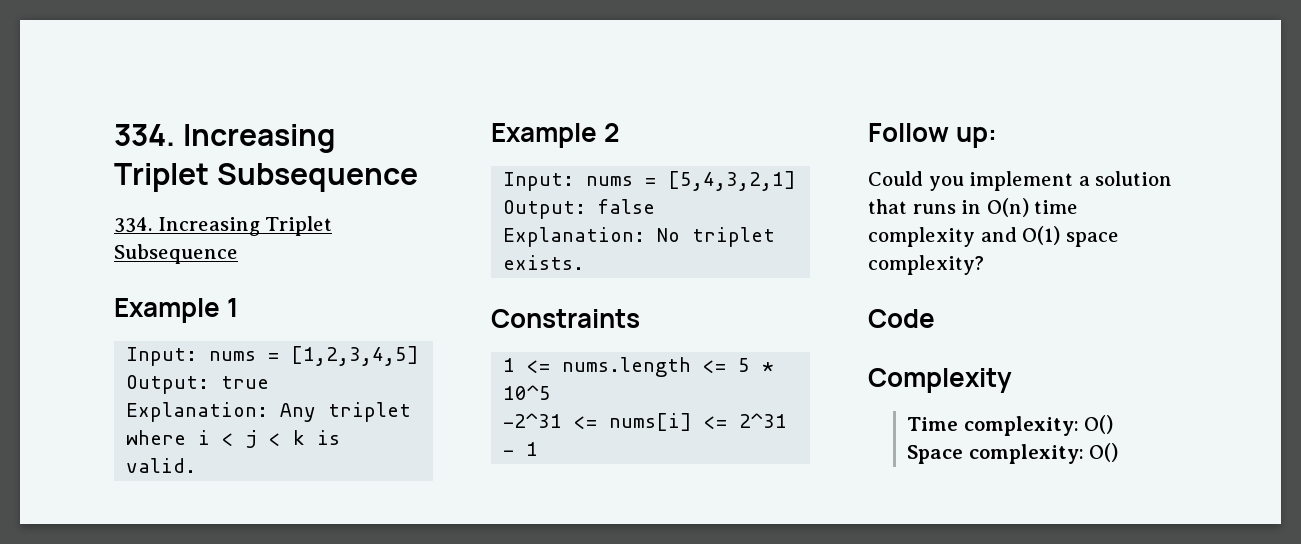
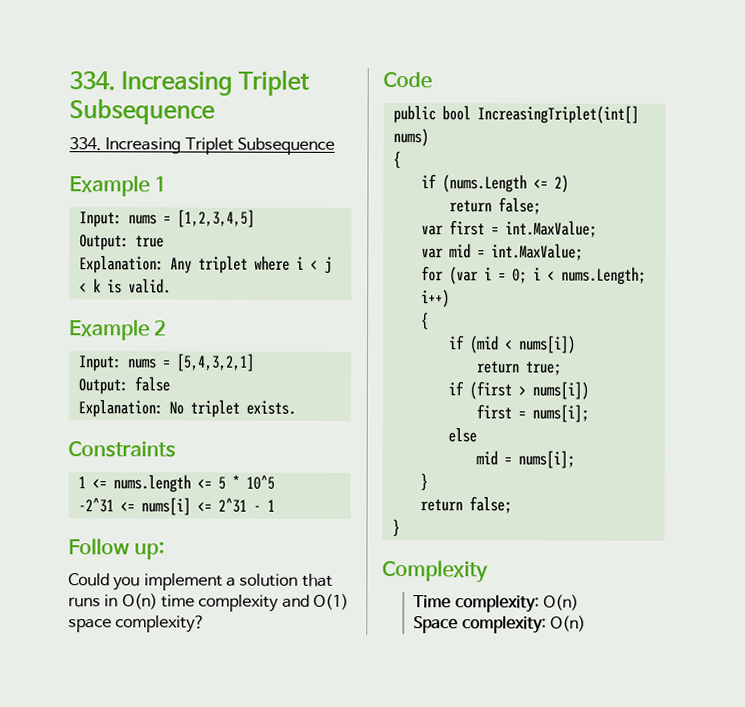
(935, 318) none -> [392,105,639,124] [392,128,429,147] [392,151,401,169] [420,174,569,193] [448,197,541,215] [420,220,597,238] [420,243,583,261] [420,266,646,285] [420,289,450,308] [420,312,429,330] [448,335,576,354] [475,361,561,376] [447,381,589,400] [475,404,589,423] [447,427,477,443] [475,450,575,469] [419,473,428,491] [419,496,512,514] [391,519,400,537] // public bool IncreasingTriplet(int[] nums) // { // if (nums.Length <= 2) // return false; // var first = int.MaxValue; // var mid = int.MaxValue; // for (var i = 0; i < nums.Length; i++) // { // if (mid < nums[i]) // return true; // if (first > nums[i]) // first = nums[i]; // else // mid = nums[i]; // } // return false; // }
[1084,415,1114,434] O() -> [542,594,579,611] O(n)
[1089,443,1119,462] O() -> [549,615,586,632] O(n)

